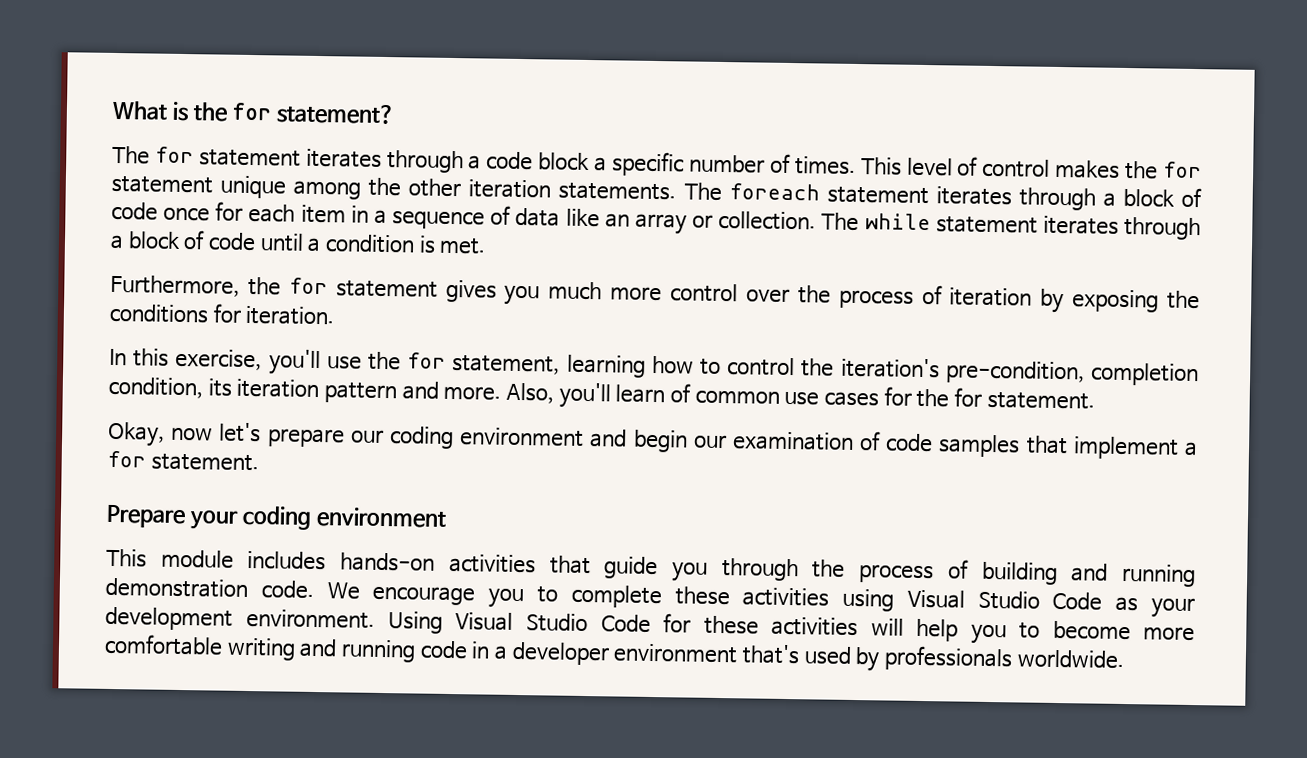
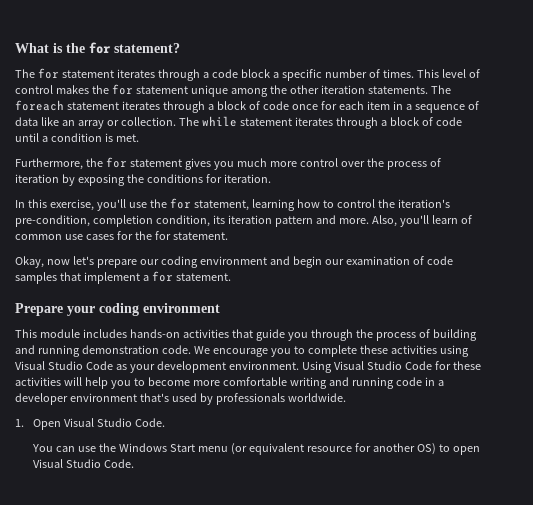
(1125, 659) none -> [15,418,165,430] [31,443,480,455] [32,459,134,468] // 1. Open Visual Studio Code. // You can use the Windows Start menu (or equivalent resource for another OS) to open Visual Studio Code.

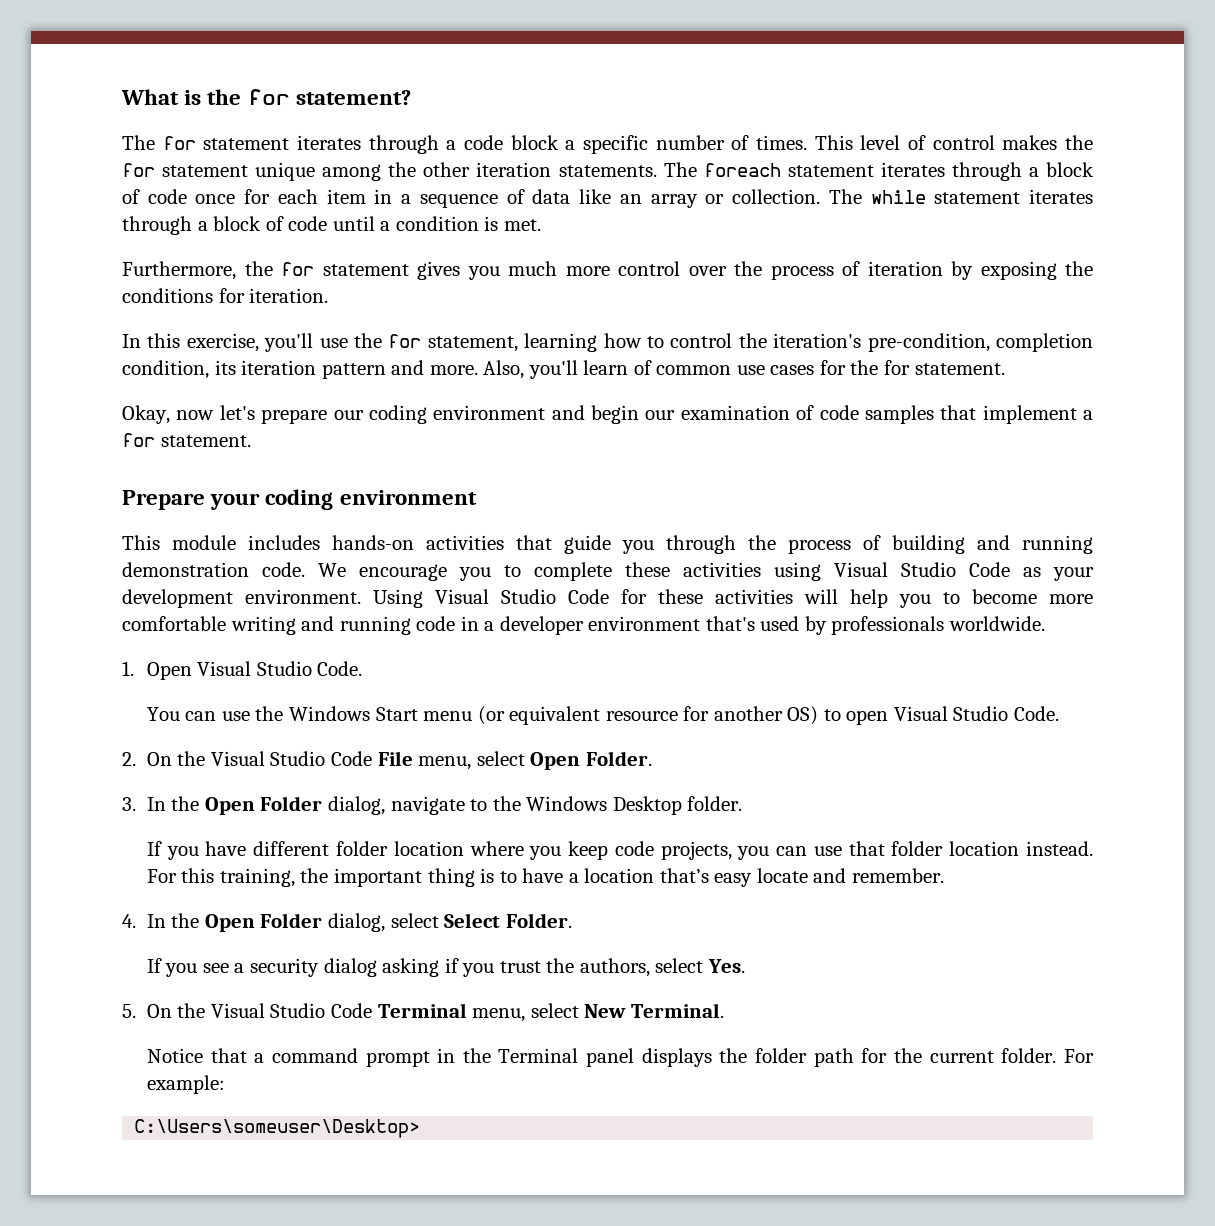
(134, 463) none -> [122,751,652,770] [122,796,743,815] [146,841,1094,860] [146,868,944,887] [122,913,572,932] [146,958,745,977] [122,1003,724,1022] [146,1048,1095,1067] [146,1075,225,1094] [134,1119,421,1138] // 2. On the Visual Studio Code File menu, select Open Folder. // 3. In the Open Folder dialog, navigate to the Windows Desktop folder. // If you have different folder location where you keep code projects, you can use that folder location instead. For this training, the important thing is to have a location that’s easy locate and remember. // 4. In the Open Folder dialog, select Select Folder. // If you see a security dialog asking if you trust the authors, select Yes. // 5. On the Visual Studio Code Terminal menu, select New Terminal. // Notice that a command prompt in the Terminal panel displays the folder path for the current folder. For example: // C:\Users\someuser\Desktop>

